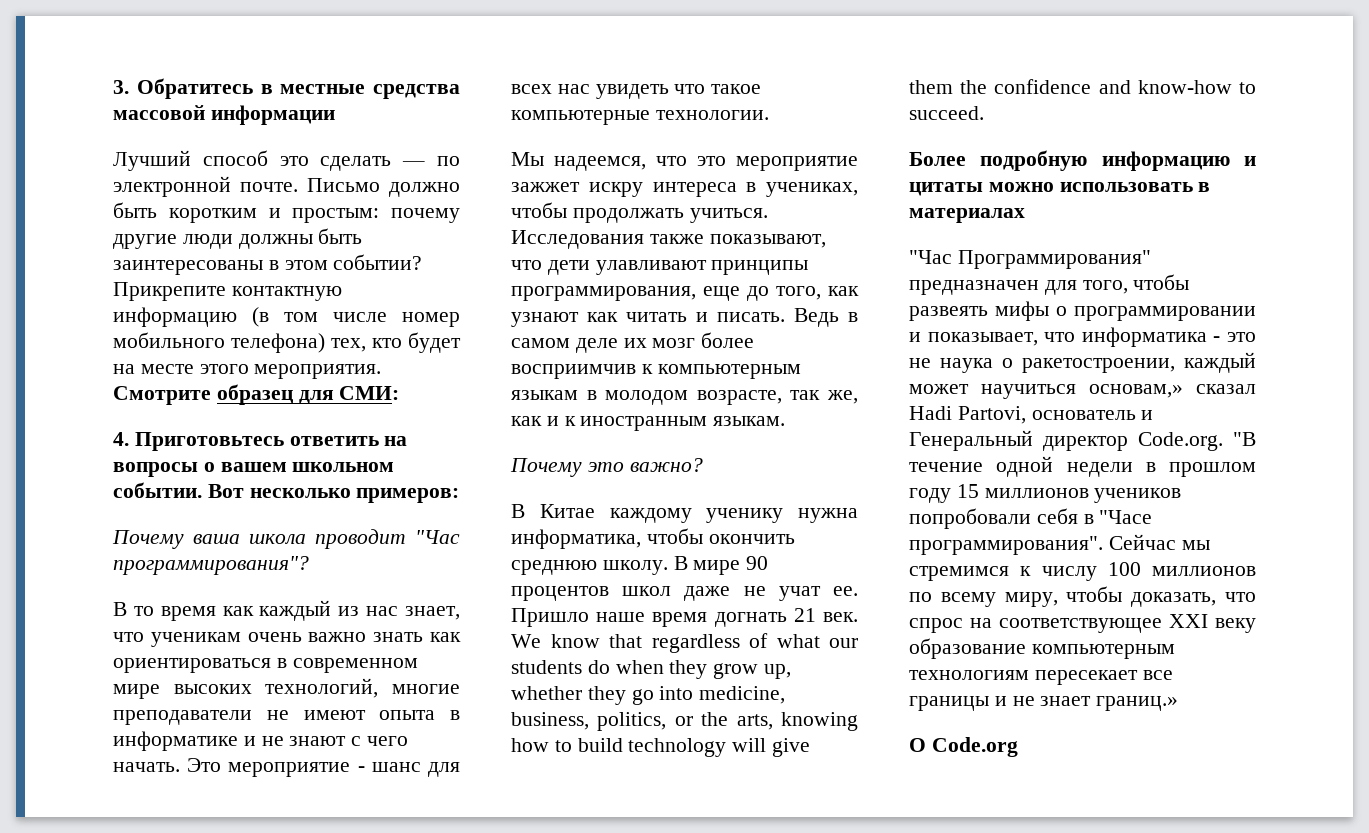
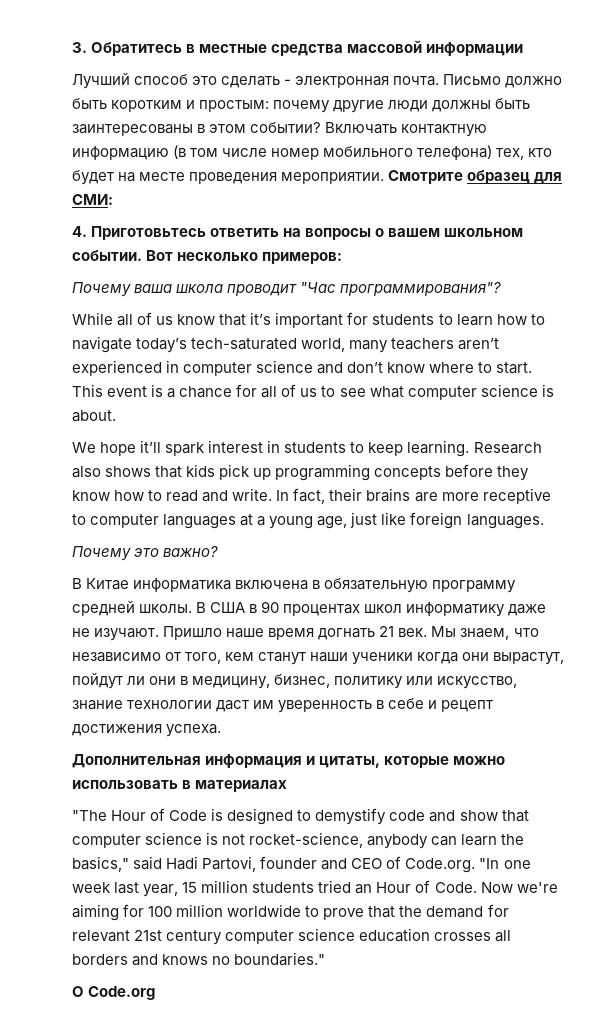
[402,156,460,166] [113,176,298,197] — по электронной почте. -> [284,76,440,88] - электронная почта.
[113,282,226,301] Прикрепите -> [325,122,398,134] Включать
[199,364,382,379] этого мероприятия. -> [189,172,385,184] проведения мероприятии.
[113,600,460,621] [113,632,462,647] [113,658,418,673] [113,678,460,699] [113,710,460,725] [113,731,409,751] [113,758,460,777] [511,84,762,99] [511,110,769,125] [511,152,858,171] [511,182,858,197] [511,202,768,223] [511,230,826,249] [511,260,809,275] [511,286,859,301] [511,308,858,327] [511,332,755,353] [511,364,801,379] [511,390,858,405] [511,416,786,431] В то время как каждый из нас знает, что ученикам очень важно знать как ориентироваться в современном мире высоких технологий, многие преподаватели не имеют опыта в информатике и не знают с чего начать. Это мероприятие - шанс для всех нас увидеть что такое компьютерные технологии. // Мы надеемся, что это мероприятие зажжет искру интереса в учениках, чтобы продолжать учиться. Исследования также показывают, что дети улавливают принципы программирования, еще до того, как узнают как читать и писать. Ведь в самом деле их мозг более восприимчив к компьютерным языкам в молодом возрасте, так же, как и к иностранным языкам. -> [72,312,545,328] [72,336,500,353] [72,360,533,376] [72,384,554,400] [72,410,116,422] [72,440,542,457] [72,464,530,481] [72,488,551,504] [72,512,544,529] While all of us know that it’s important for students to learn how to navigate today’s tech-saturated world, many teachers aren’t experienced in computer science and don’t know where to start. This event is a chance for all of us to see what computer science is about. // We hope it’ll spark interest in students to keep learning. Research also shows that kids pick up programming concepts before they know how to read and write. In fact, their brains are more receptive to computer languages at a young age, just like foreign languages.
[609,508,858,523] [511,528,795,549] [511,556,769,575] [511,586,858,601] каждому ученику нужна информатика, чтобы окончить среднюю школу. В мире 90 процентов школ даже не учат ее. -> [133,578,517,593] [72,600,547,617] [72,628,160,641] информатика включена в обязательную программу средней школы. В США в 90 процентах школ информатику даже не изучают.
[511,633,858,653] [511,660,792,679] [511,686,786,705] [511,712,858,731] [511,738,811,757] [909,79,1256,94] [909,106,984,120] [909,150,1256,171] [909,182,1211,196] [909,208,1025,223] [909,250,1151,269] [909,274,1190,295] [909,301,1256,321] [909,327,1256,347] [909,352,1256,373] [909,384,1256,399] [909,406,1154,424] [909,430,1256,451] [909,456,1256,477] [909,484,1182,503] [909,508,1153,529] [909,534,1210,555] [909,562,1256,581] [909,586,1256,607] [909,614,1256,633] [909,638,1175,659] [909,670,1173,685] [909,696,1179,711] We know that regardless of what our students do when they grow up, whether they go into medicine, business, politics, or the arts, knowing how to build technology will give them the confidence and know-how to succeed. // Более подробную информацию и цитаты можно использовать в материалах // "Час Программирования" предназначен для того, чтобы развеять мифы о программировании и показывает, что информатика - это не наука о ракетостроении, каждый может научиться основам,» сказал Hadi Partovi, основатель и Генеральный директор Code.org. "В течение одной недели в прошлом году 15 миллионов учеников попробовали себя в "Часе программирования". Сейчас мы стремимся к числу 100 миллионов по всему миру, чтобы доказать, что спрос на соответствующее XXI веку образование компьютерным технологиям пересекает все границы и не знает границ.» -> [431,626,539,640] [72,652,565,665] [72,672,518,689] [72,698,494,713] [72,724,222,737] [72,754,506,768] [72,780,288,792] [72,808,529,825] [72,832,525,849] [72,856,531,873] [72,880,558,897] [72,904,509,921] [72,928,512,945] [72,952,326,966] Мы знаем, что независимо от того, кем станут наши ученики когда они вырастут, пойдут ли они в медицину, бизнес, политику или искусство, знание технологии даст им уверенность в себе и рецепт достижения успеха. // Дополнительная информация и цитаты, которые можно использовать в материалах // "The Hour of Code is designed to demystify code and show that computer science is not rocket-science, anybody can learn the basics," said Hadi Partovi, founder and CEO of Code.org. "In one week last year, 15 million students tried an Hour of Code. Now we're aiming for 100 million worldwide to prove that the demand for relevant 21st century computer science education crosses all borders and knows no boundaries."

